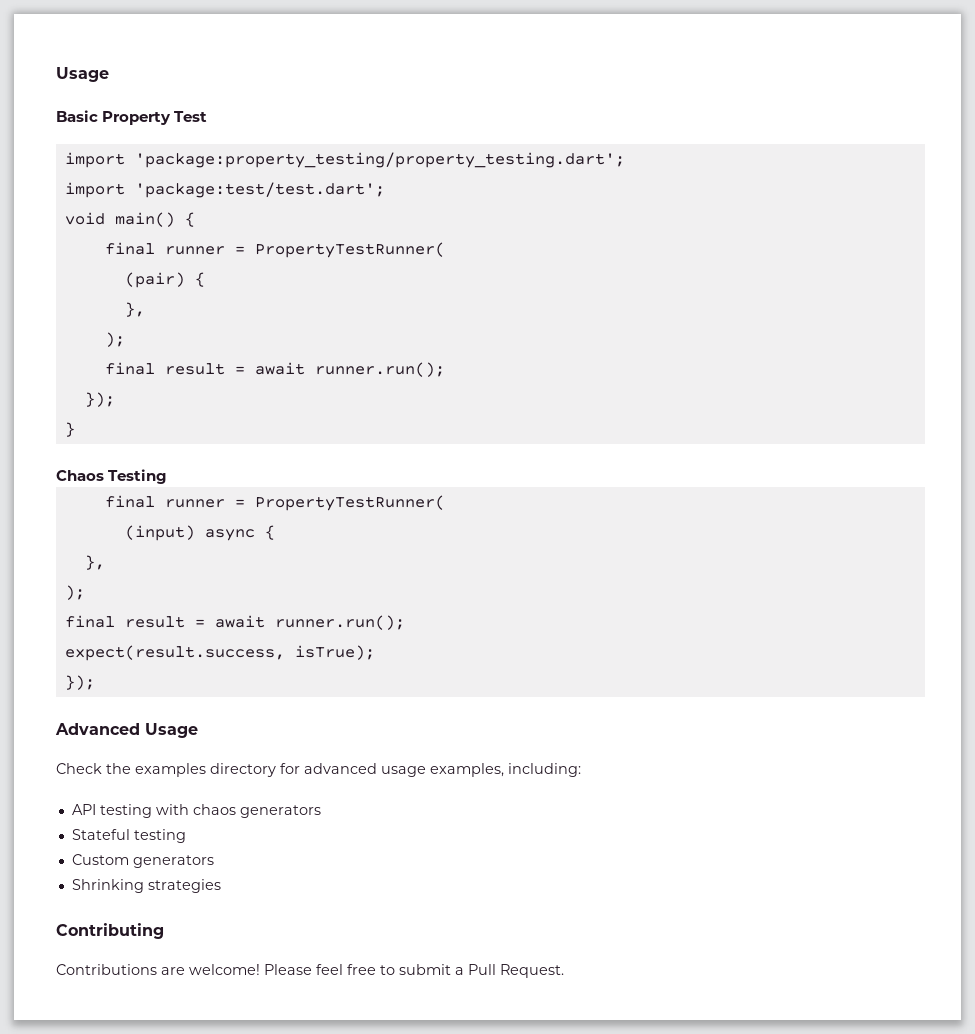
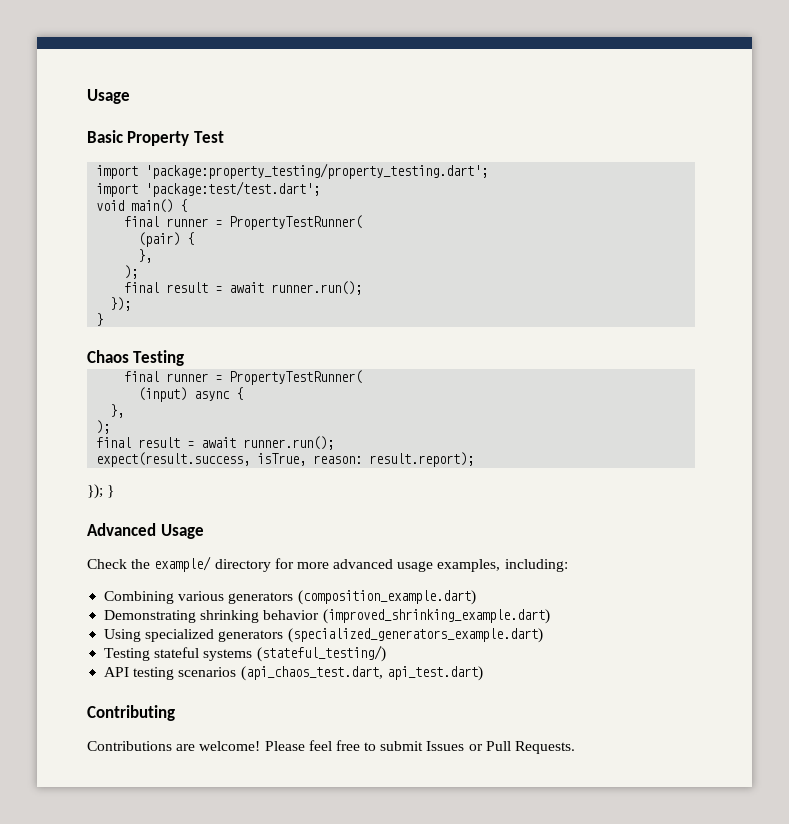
[294,645,375,660] [64,675,95,690] isTrue); // }); -> [257,452,475,467] [87,484,115,499] isTrue, reason: result.report); // }); }
[135,763,206,777] examples -> [154,556,212,572] example/
(300, 768) none -> [296,562,329,569] more
[71,804,321,818] [71,829,186,843] [71,854,214,868] [71,879,221,893] API testing with chaos generators // Stateful testing // Custom generators // Shrinking strategies -> [104,590,476,605] [104,609,550,624] [104,628,543,643] [104,645,386,662] [104,666,483,681] Combining various generators (composition_example.dart) // Demonstrating shrinking behavior (improved_shrinking_example.dart) // Using specialized generators (specialized_generators_example.dart) // Testing stateful systems (stateful_testing/) // API testing scenarios (api_chaos_test.dart, api_test.dart)
[455,964,564,978] a Pull Request. -> [426,741,576,754] Issues or Pull Requests.

